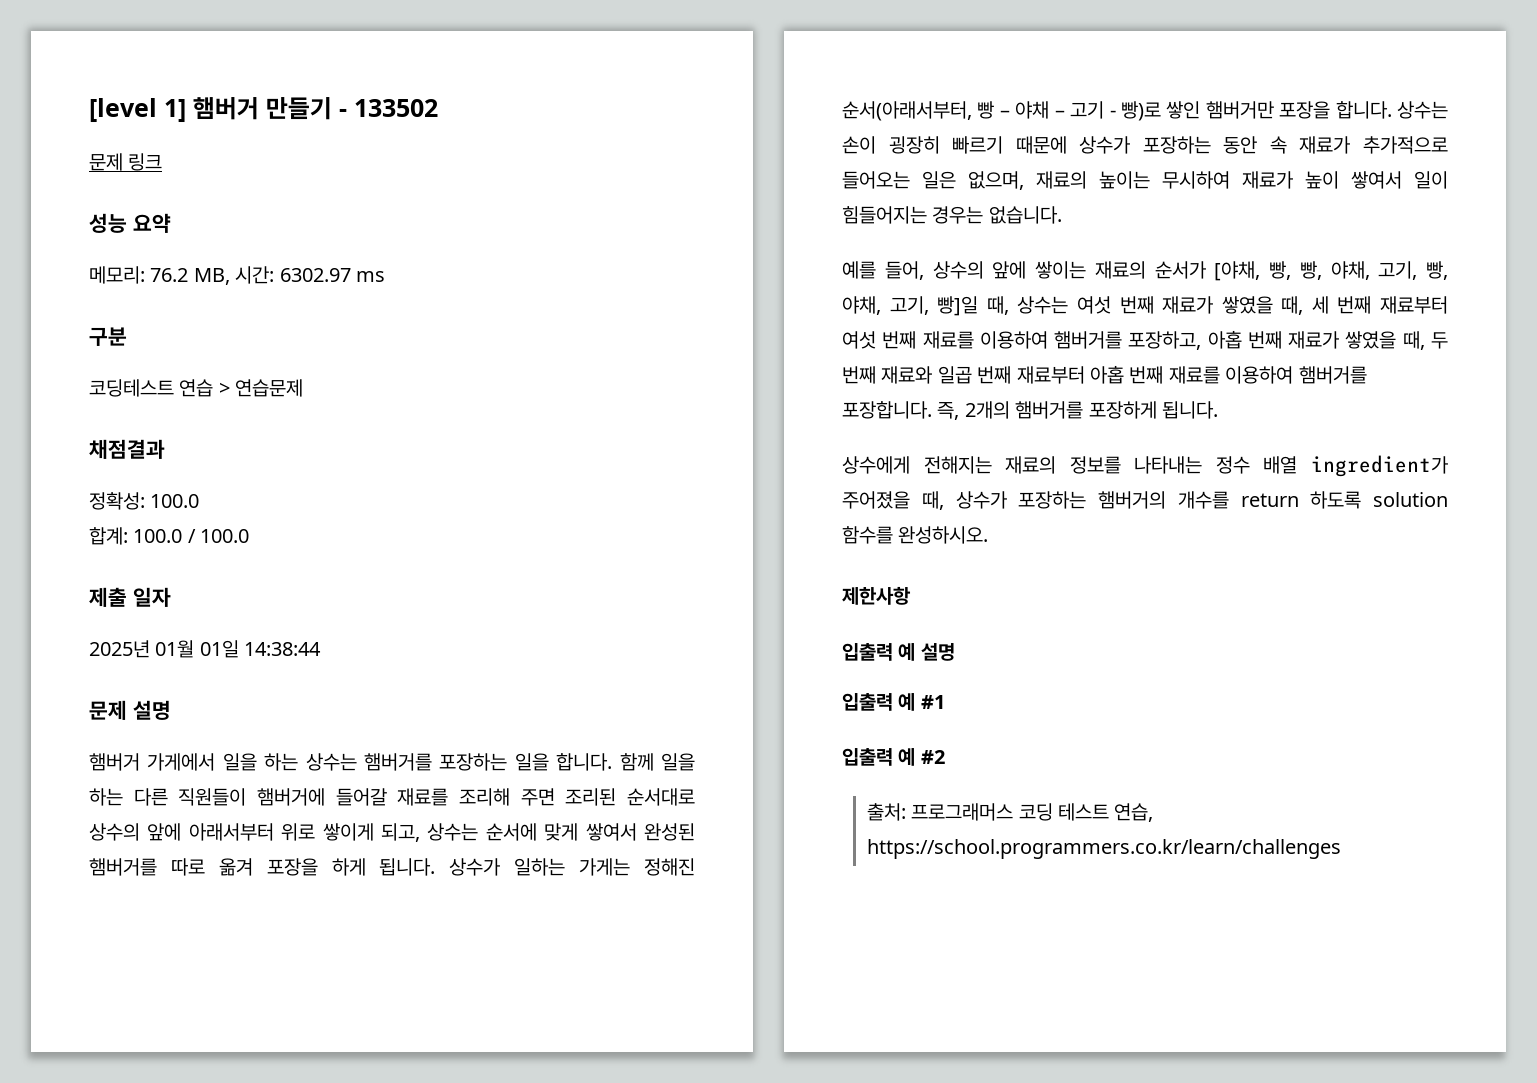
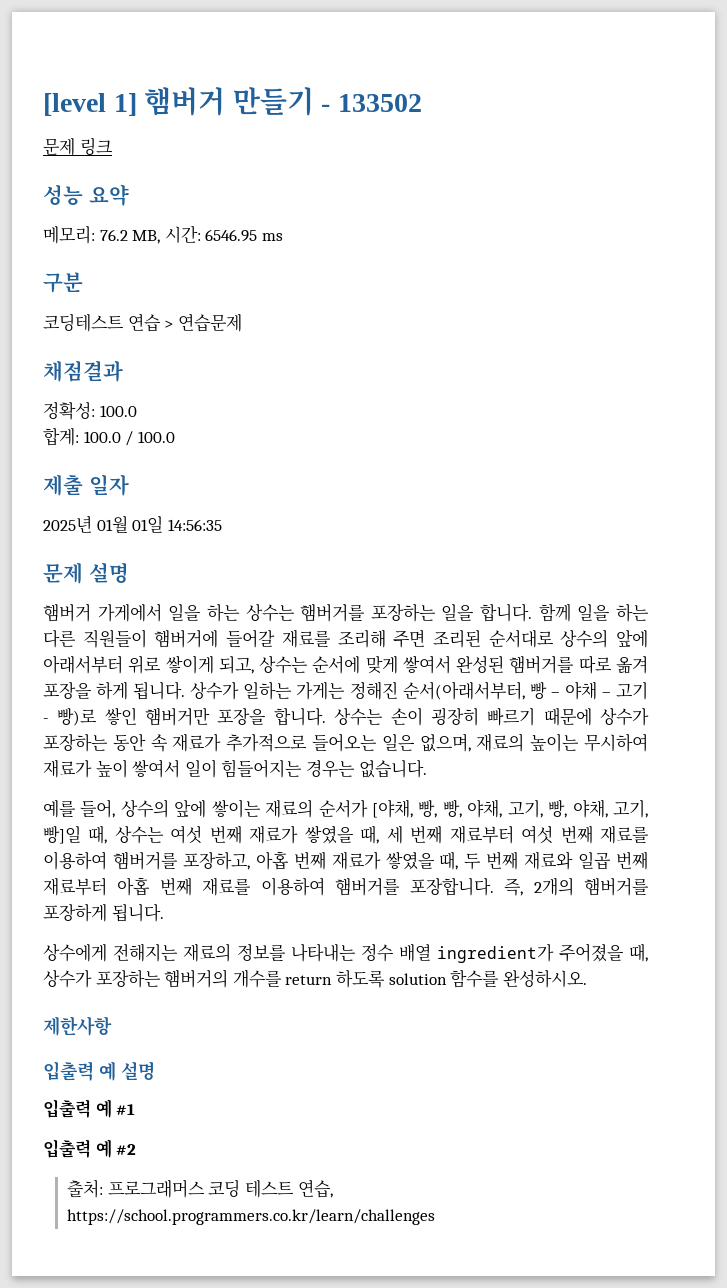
[279,268,351,282] 6302.97 -> [205,229,258,242] 6546.95
[244,642,322,656] 14:38:44 -> [167,519,222,531] 14:56:35

